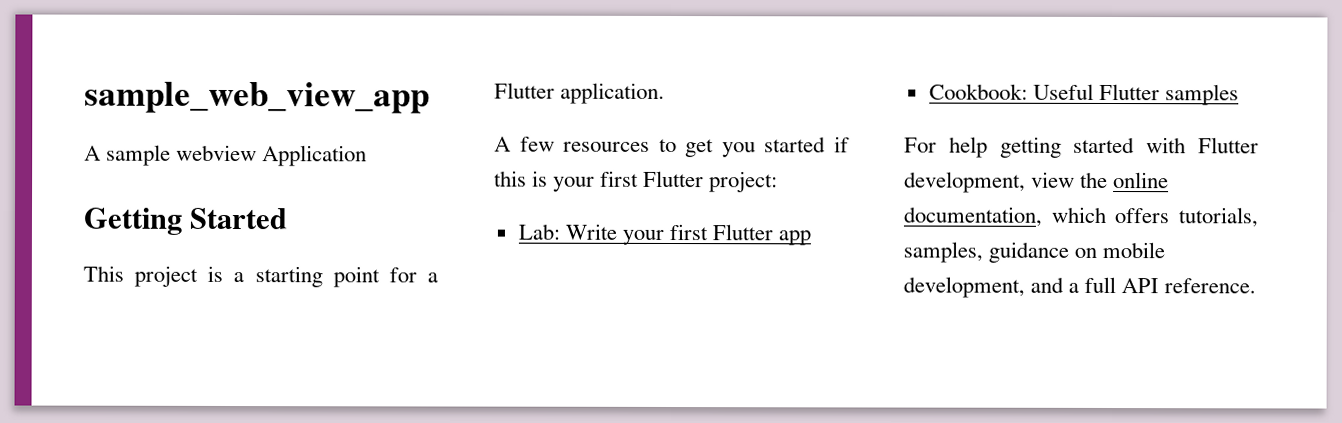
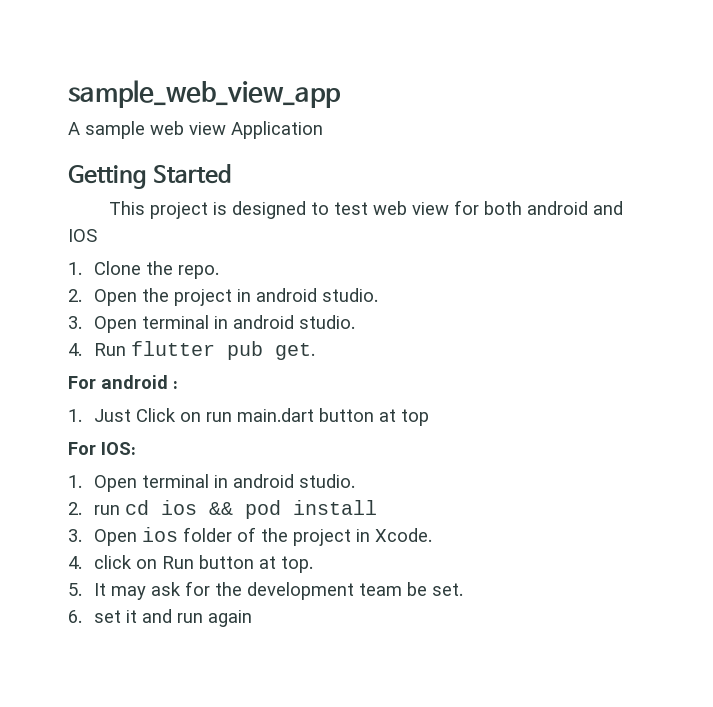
[176,144,258,162] webview -> [150,121,226,135] web view
[233,266,438,288] [494,82,666,104] [494,136,850,158] [494,170,779,193] [517,223,812,246] [928,83,1239,106] [904,136,1259,158] [904,171,1170,193] [903,206,1259,228] [903,241,1166,263] [903,276,1257,298] a starting point for a Flutter application. // A few resources to get you started if this is your first Flutter project: // Lab: Write your first Flutter app // Cookbook: Useful Flutter samples // For help getting started with Flutter development, view the online documentation, which offers tutorials, samples, guidance on mobile development, and a full API reference. -> [232,200,624,219] [68,229,97,242] [68,261,219,279] [68,288,378,306] [68,315,355,333] [68,341,315,360] [68,375,178,389] [68,408,429,426] [68,442,136,455] [68,474,355,492] [68,500,377,519] [68,527,432,546] [68,555,313,573] [68,581,463,600] [68,609,252,627] designed to test web view for both android and IOS // 1. Clone the repo. // 2. Open the project in android studio. // 3. Open terminal in android studio. // 4. Run flutter pub get. // For android : // 1. Just Click on run main.dart button at top // For IOS: // 1. Open terminal in android studio. // 2. run cd ios && pod install // 3. Open ios folder of the project in Xcode. // 4. click on Run button at top. // 5. It may ask for the development team be set. // 6. set it and run again

